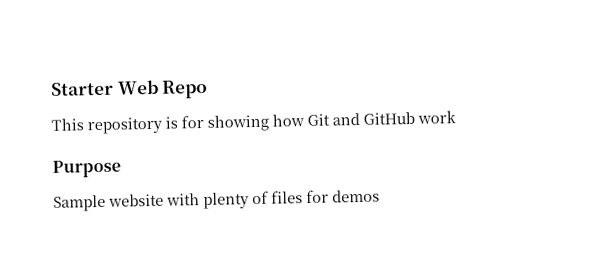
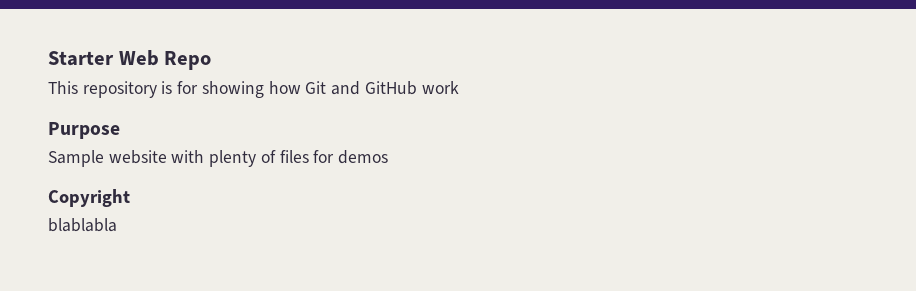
(380, 196) none -> [48,189,130,207] [48,218,117,232] // Copyright // blablabla

